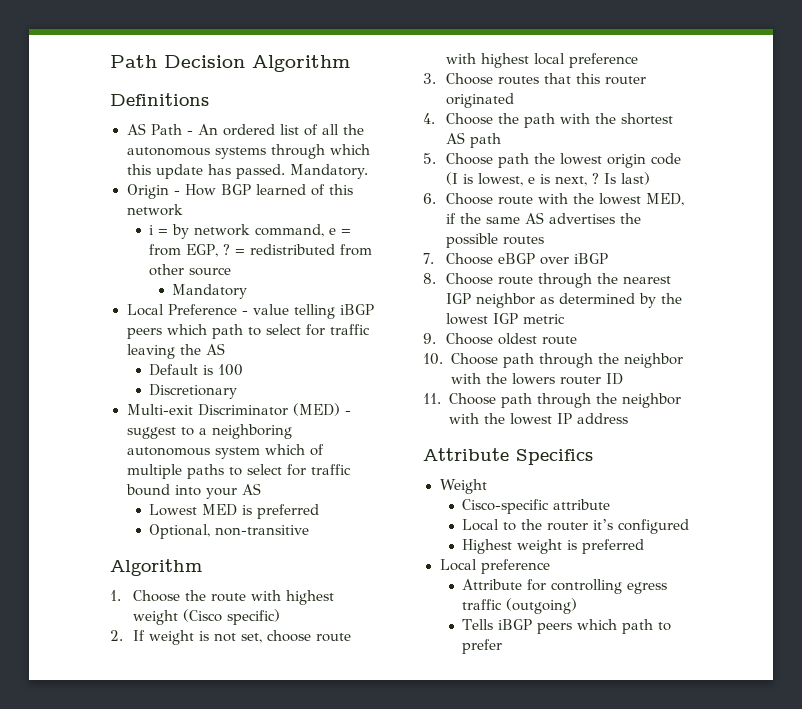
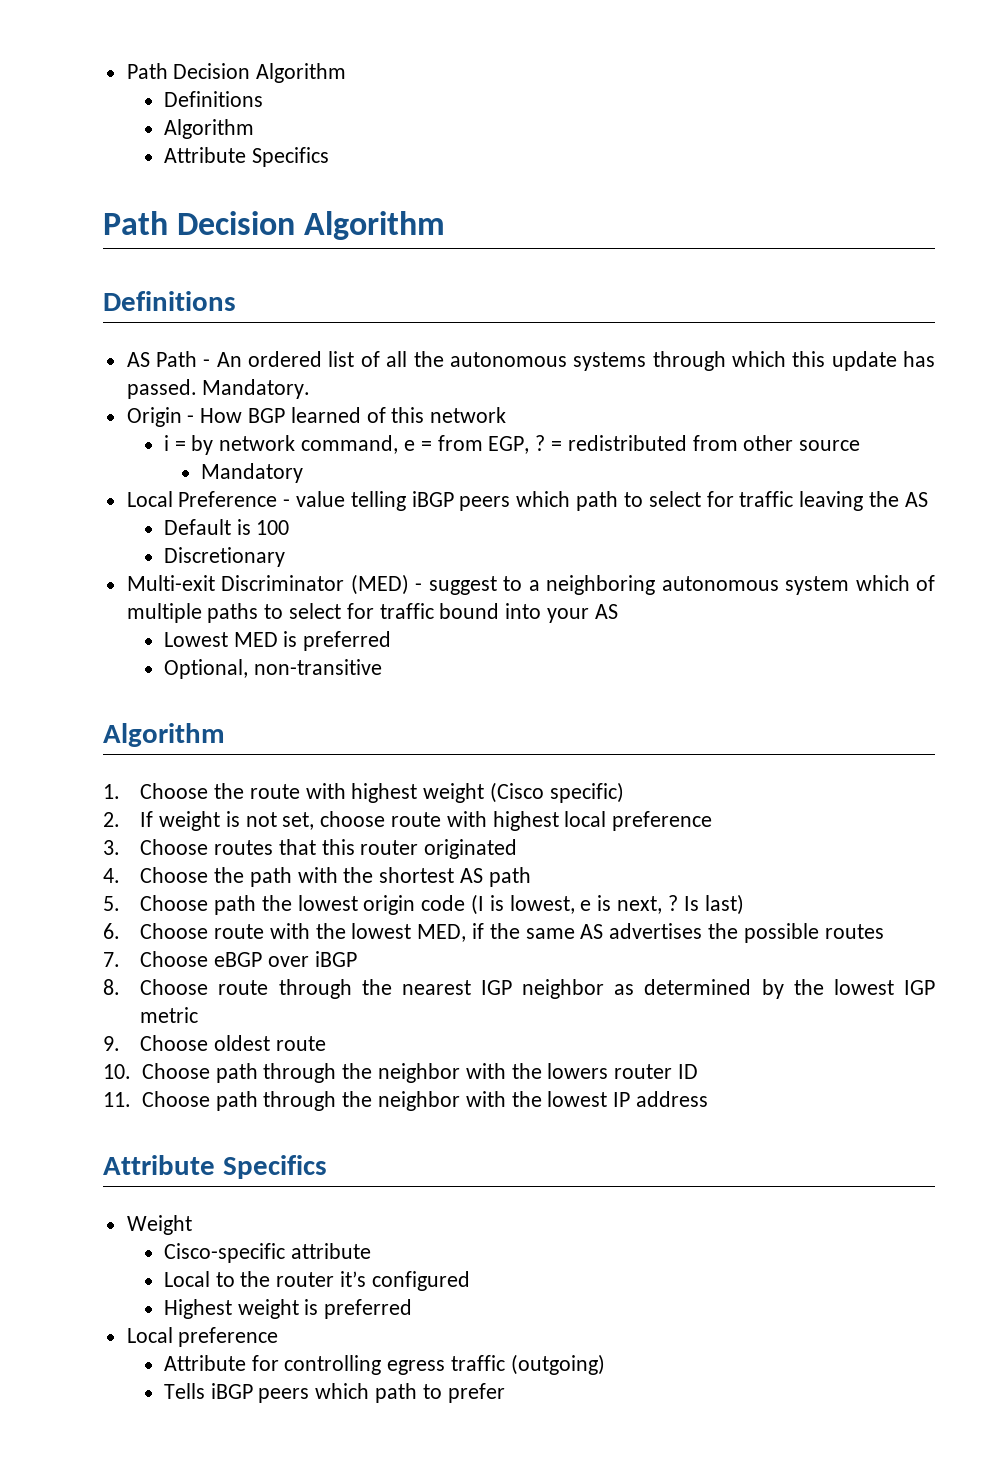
[110,55,350,72] [110,93,209,106] Path Decision Algorithm // Definitions -> [126,63,347,83] [163,91,263,107] [163,119,254,139] [163,147,329,167] [103,211,446,240] [103,291,236,311] Path Decision Algorithm // Definitions // Algorithm // Attribute Specifics // Path Decision Algorithm // Definitions

